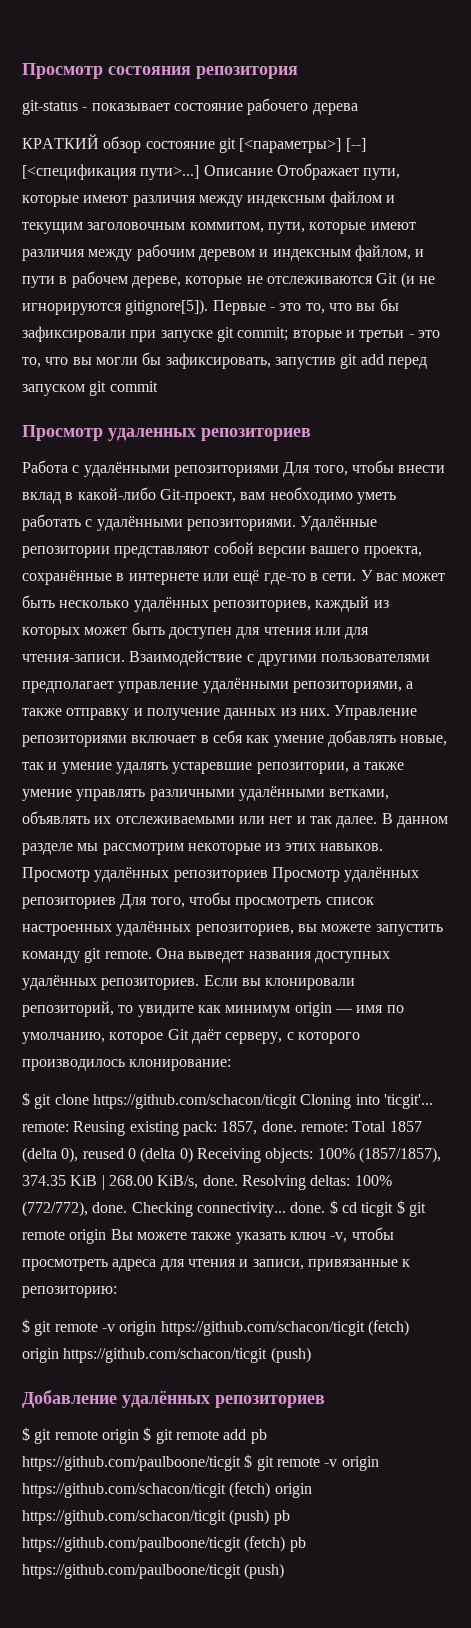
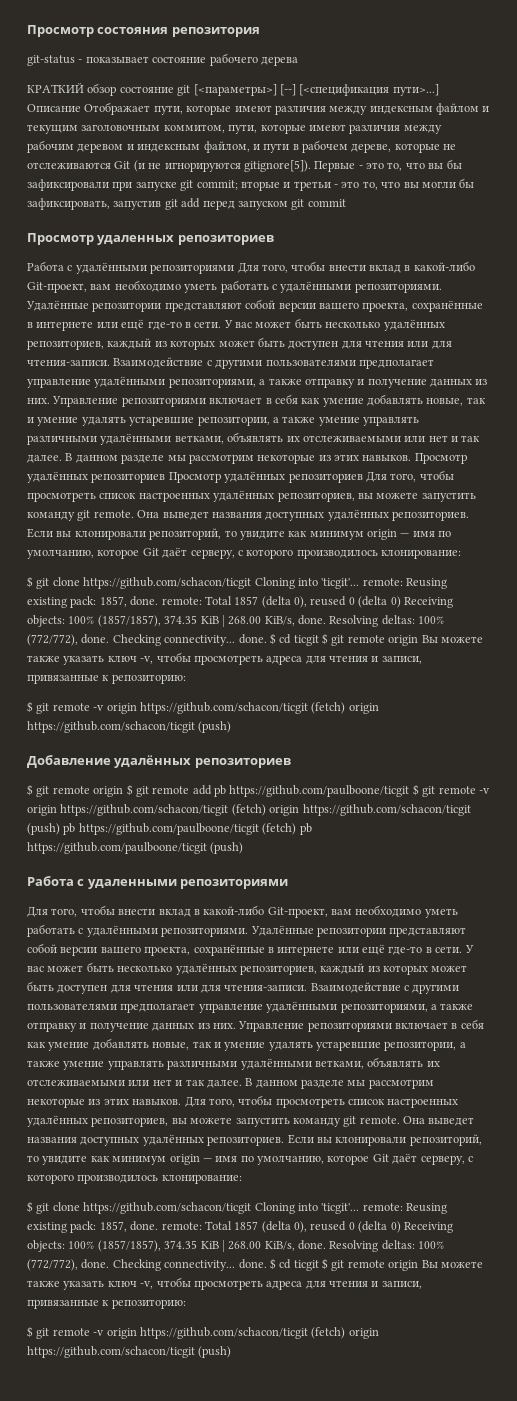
(285, 1571) none -> [27,876,289,889] [27,905,458,918] [27,924,467,937] [27,943,474,956] [27,962,468,975] [27,981,460,994] [27,1001,474,1013] [27,1019,484,1032] [27,1038,466,1051] [27,1057,440,1070] [27,1078,434,1089] [27,1095,459,1108] [27,1115,475,1127] [27,1134,482,1146] [27,1153,473,1165] [27,1174,242,1184] [27,1201,447,1214] [27,1221,453,1233] [27,1240,445,1252] [27,1258,483,1271] [27,1277,422,1290] [27,1299,186,1309] [27,1326,379,1339] [27,1346,232,1358] // Работа с удаленными репозиториями // Для того, чтобы внести вклад в какой-либо Git-проект, вам необходимо уметь работать с удалёнными репозиториями. Удалённые репозитории представляют собой версии вашего проекта, сохранённые в интернете или ещё где-то в сети. У вас может быть несколько удалённых репозиториев, каждый из которых может быть доступен для чтения или для чтения-записи. Взаимодействие с другими пользователями предполагает управление удалёнными репозиториями, а также отправку и получение данных из них. Управление репозиториями включает в себя как умение добавлять новые, так и умение удалять устаревшие репозитории, а также умение управлять различными удалёнными ветками, объявлять их отслеживаемыми или нет и так далее. В данном разделе мы рассмотрим некоторые из этих навыков. Для того, чтобы просмотреть список настроенных удалённых репозиториев, вы можете запустить команду git remote. Она выведет названия доступных удалённых репозиториев. Если вы клонировали репозиторий, то увидите как минимум origin — имя по умолчанию, которое Git даёт серверу, с которого производилось клонирование: // $ git clone https://github.com/schacon/ticgit Cloning into 'ticgit'... remote: Reusing existing pack: 1857, done. remote: Total 1857 (delta 0), reused 0 (delta 0) Receiving objects: 100% (1857/1857), 374.35 KiB | 268.00 KiB/s, done. Resolving deltas: 100% (772/772), done. Checking connectivity... done. $ cd ticgit $ git remote origin Вы можете также указать ключ -v, чтобы просмотреть адреса для чтения и записи, привязанные к репозиторию: // $ git remote -v origin https://github.com/schacon/ticgit (fetch) origin https://github.com/schacon/ticgit (push)

